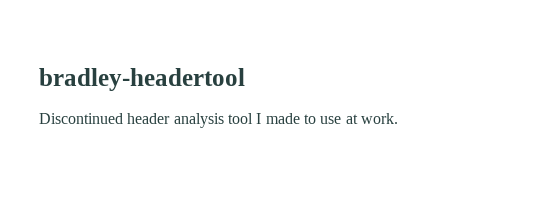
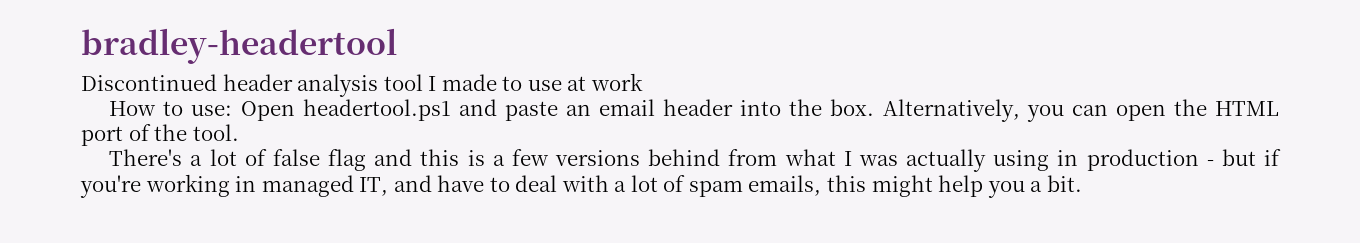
[360,113,398,124] work. -> [590,73,643,91] [109,99,1280,122] [81,124,239,146] [109,149,1282,172] [80,174,1082,198] work // How to use: Open headertool.ps1 and paste an email header into the box. Alternatively, you can open the HTML port of the tool. // There's a lot of false flag and this is a few versions behind from what I was actually using in production - but if you're working in managed IT, and have to deal with a lot of spam emails, this might help you a bit.

